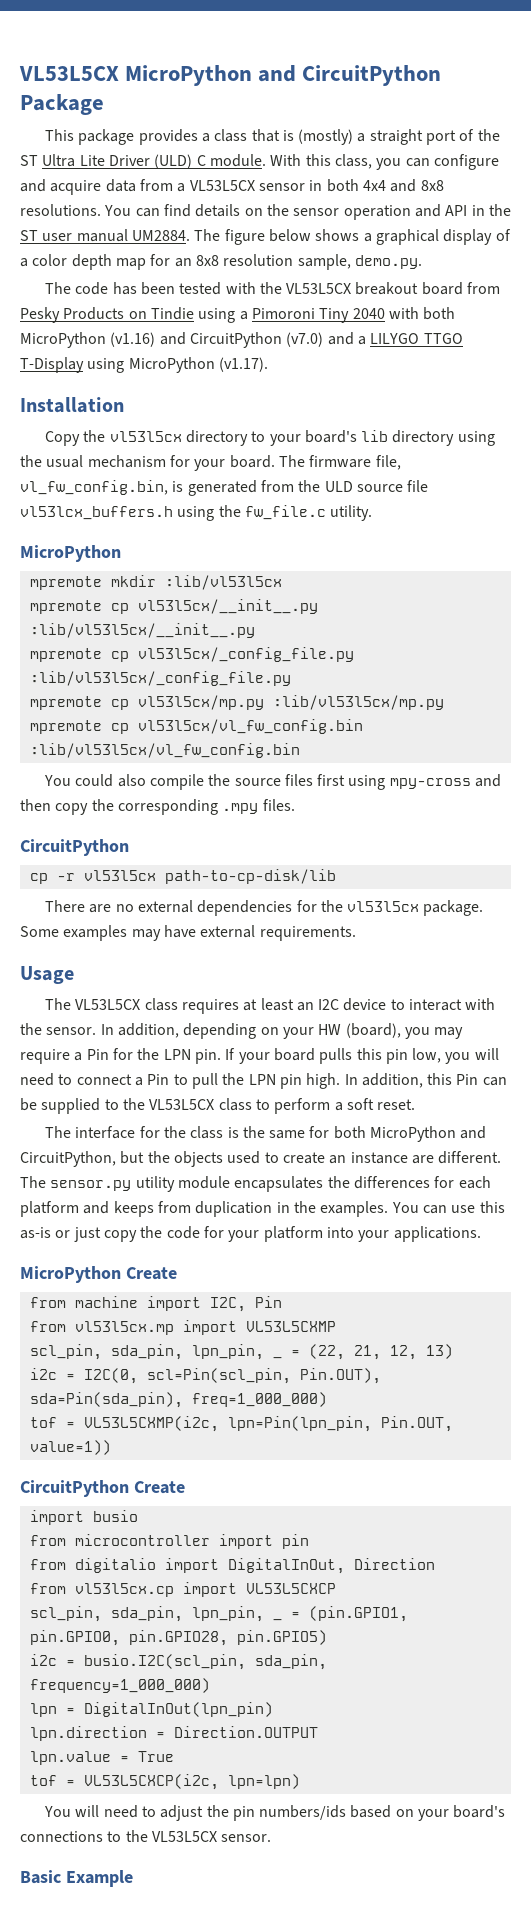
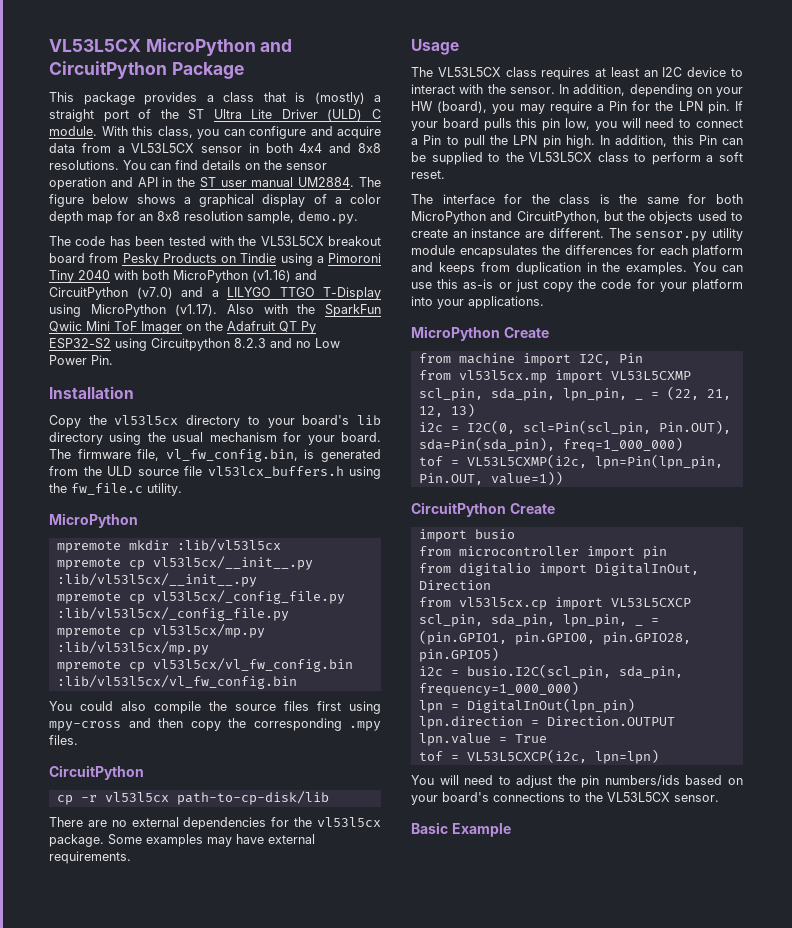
(268, 364) none -> [227,304,381,317] [49,321,316,334] [49,338,340,351] [49,355,113,365] Also with the SparkFun Qwiic Mini ToF Imager on the Adafruit QT Py ESP32-S2 using Circuitpython 8.2.3 and no Low Power Pin.

